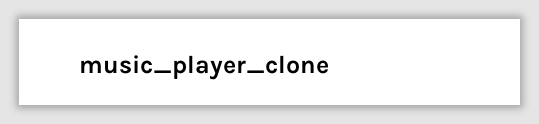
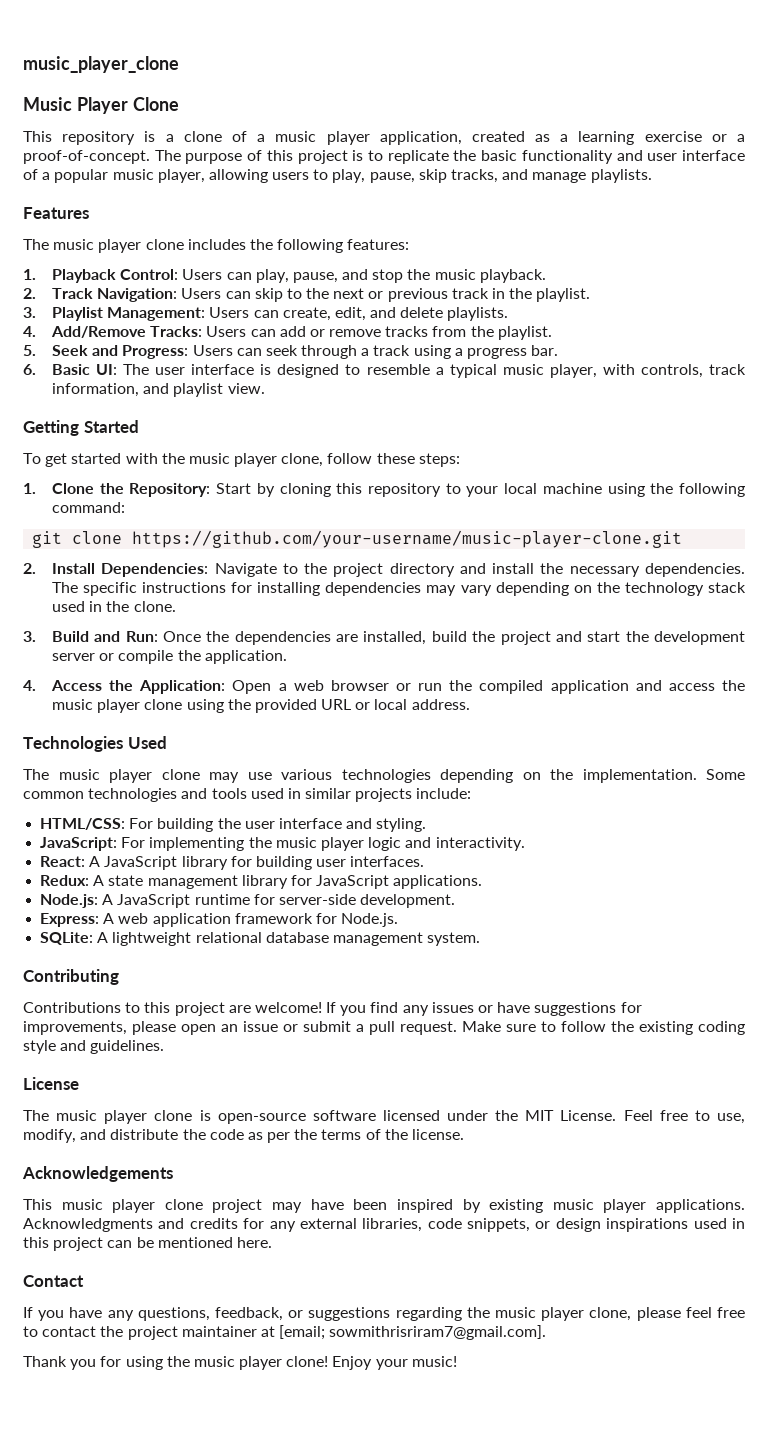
(329, 67) none -> [23,97,179,114] [23,131,745,145] [23,150,745,164] [23,169,652,183] [23,207,89,219] [23,239,410,253] [23,269,546,283] [23,288,591,302] [23,307,509,321] [23,326,552,340] [23,345,559,359] [23,364,746,378] [51,383,265,397] [23,420,139,436] [23,453,460,467] [23,483,745,497] [51,502,125,513] [32,530,683,548] [23,563,745,577] [51,582,746,596] [51,601,176,612] [23,631,746,645] [51,650,287,664] [23,680,745,694] [51,699,470,713] [23,736,167,752] [23,769,745,783] [23,788,472,802] [40,818,427,832] [40,837,525,851] [40,856,425,870] [40,875,483,889] [40,894,456,908] [40,913,399,927] [40,932,481,946] [23,969,119,985] [23,1002,642,1016] [23,1021,745,1035] [23,1040,165,1054] [23,1077,79,1090] [23,1110,745,1124] [23,1129,465,1143] [22,1166,173,1182] [23,1199,746,1213] [23,1218,745,1232] [23,1237,272,1251] [23,1275,84,1287] [23,1307,746,1321] [23,1325,547,1340] [23,1356,457,1370] // Music Player Clone // This repository is a clone of a music player application, created as a learning exercise or a proof-of-concept. The purpose of this project is to replicate the basic functionality and user interface of a popular music player, allowing users to play, pause, skip tracks, and manage playlists. // Features // The music player clone includes the following features: // 1. Playback Control: Users can play, pause, and stop the music playback. // 2. Track Navigation: Users can skip to the next or previous track in the playlist. // 3. Playlist Management: Users can create, edit, and delete playlists. // 4. Add/Remove Tracks: Users can add or remove tracks from the playlist. // 5. Seek and Progress: Users can seek through a track using a progress bar. // 6. Basic UI: The user interface is designed to resemble a typical music player, with controls, track information, and playlist view. // Getting Started // To get started with the music player clone, follow these steps: // 1. Clone the Repository: Start by cloning this repository to your local machine using the following command: // git clone https://github.com/your-username/music-player-clone.git // 2. Install Dependencies: Navigate to the project directory and install the necessary dependencies. The specific instructions for installing dependencies may vary depending on the technology stack used in the clone. // 3. Build and Run: Once the dependencies are installed, build the project and start the development server or compile the application. // 4. Access the Application: Open a web browser or run the compiled application and access the music player clone using the provided URL or local address. // Technologies Used // The music player clone may use various technologies depending on the implementation. Some common technologies and tools used in similar projects include: // HTML/CSS: For building the user interface and styling. // JavaScript: For implementing the music player logic and interactivity. // React: A JavaScript library for building user interfaces. // Redux: A state management library for JavaScript applications. // Node.js: A JavaScript runtime for server-side development. // Express: A web application framework for Node.js. // SQLite: A lightweight relational database management system. // Contributing // Contributions to this project are welcome! If you find any issues or have suggestions for improvements, please open an issue or submit a pull request. Make sure to follow the existing coding style and guidelines. // License // The music player clone is open-source software licensed under the MIT License. Feel free to use, modify, and distribute the code as per the terms of the license. // Acknowledgements // This music player clone project may have been inspired by existing music player applications. Acknowledgments and credits for any external libraries, code snippets, or design inspirations used in this project can be mentioned here. // Contact // If you have any questions, feedback, or suggestions regarding the music player clone, please feel free to contact the project maintainer at [email; sowmithrisriram7@gmail.com]. // Thank you for using the music player clone! Enjoy your music!

